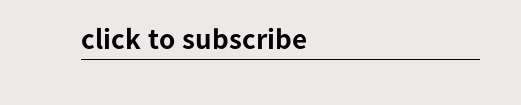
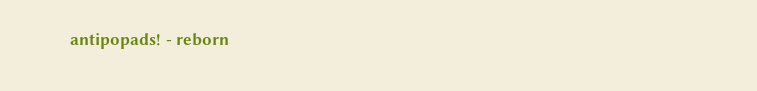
[81,27,308,49] click to subscribe -> [70,33,230,49] antipopads! - reborn

